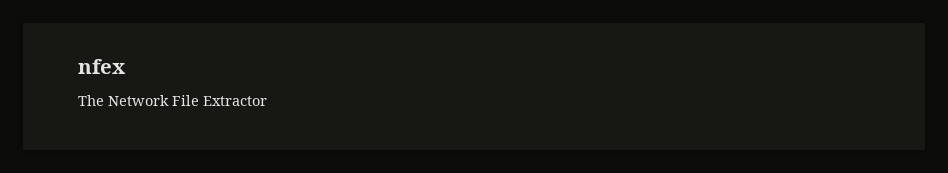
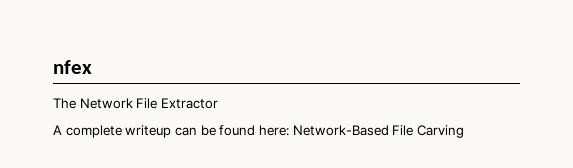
(267, 101) none -> [53,125,464,138] // A complete writeup can be found here: Network-Based File Carving

